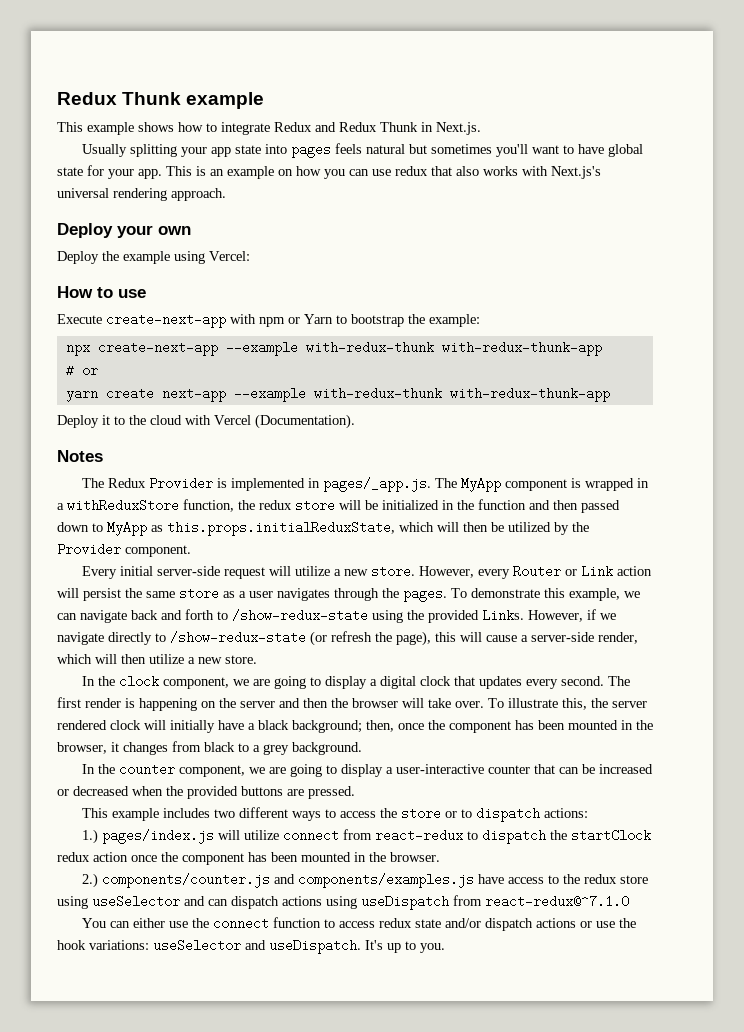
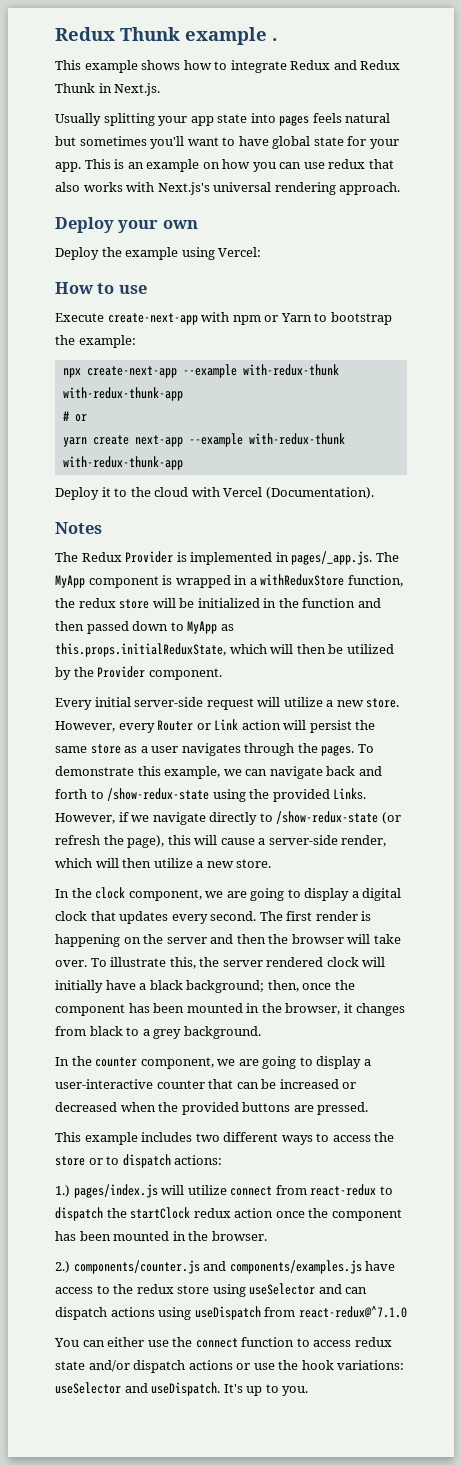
(265, 100) none -> [272,38,277,41] .

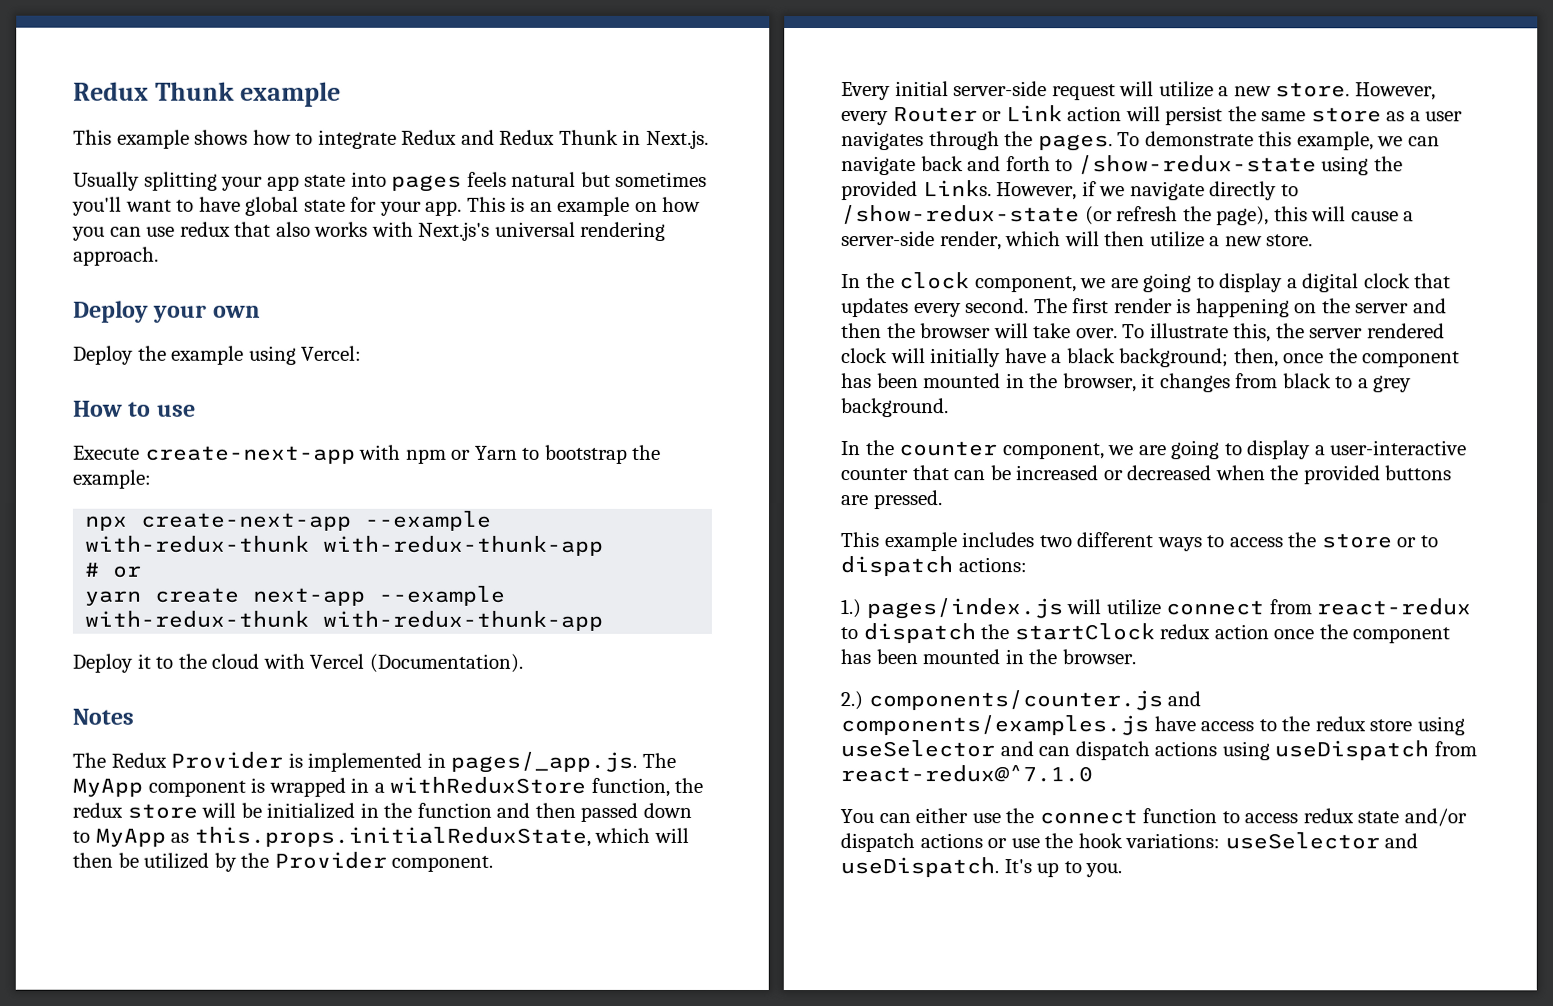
[272,38,277,41] . -> (342, 94) none

